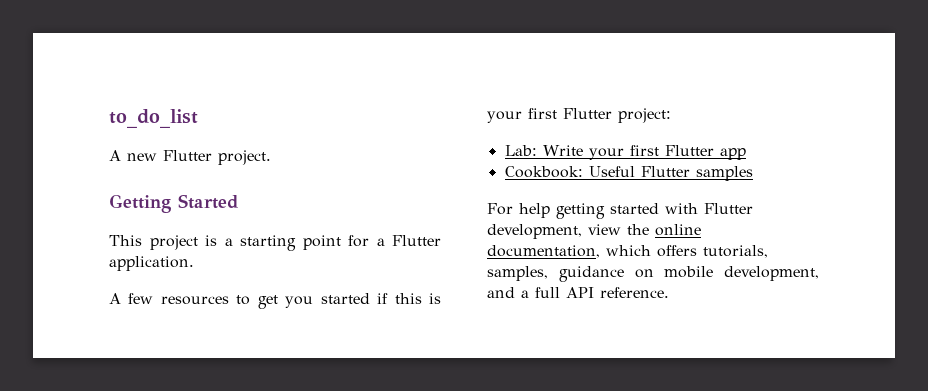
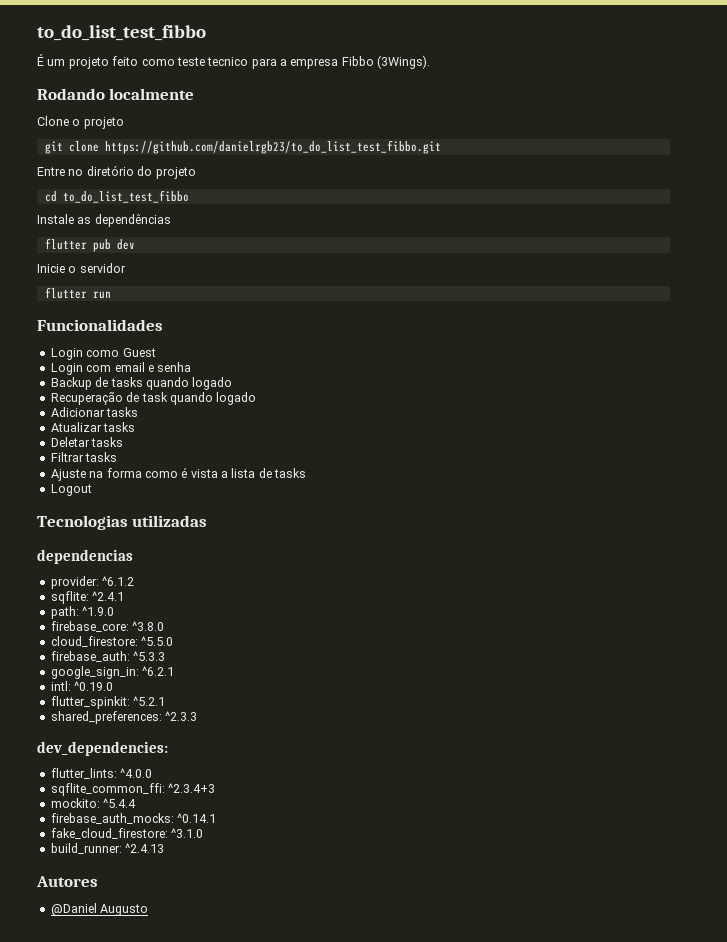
[109,109,198,128] [109,150,271,165] [109,194,239,213] [109,235,441,251] [109,256,194,271] [109,293,442,309] [487,108,671,123] [504,145,746,160] [504,166,753,181] [487,203,753,219] [487,224,701,239] [487,245,768,258] [487,266,819,282] [487,287,669,298] to_do_list // A new Flutter project. // Getting Started // This project is a starting point for a Flutter application. // A few resources to get you started if this is your first Flutter project: // Lab: Write your first Flutter app // Cookbook: Useful Flutter samples // For help getting started with Flutter development, view the online documentation, which offers tutorials, samples, guidance on mobile development, and a full API reference. -> [37,25,206,41] [37,54,431,69] [37,88,195,100] [37,116,124,129] [44,140,441,154] [37,165,196,179] [44,190,189,203] [37,214,171,227] [44,238,135,252] [37,263,126,273] [44,287,111,299] [37,319,163,331] [50,348,156,360] [50,362,192,375] [50,377,233,390] [50,392,257,405] [50,407,139,417] [50,422,136,432] [50,437,124,447] [50,452,118,462] [50,467,307,481] [50,484,92,496] [37,515,208,530] [37,549,133,564] [50,576,135,589] [50,591,125,604] [50,606,115,619] [50,621,165,632] [50,636,174,647] [50,651,166,662] [50,666,175,679] [50,681,114,691] [50,696,166,709] [50,711,198,724] [37,741,168,756] [50,768,153,779] [50,783,216,796] [50,798,137,808] [50,813,217,824] [50,828,204,839] [50,843,165,854] [36,876,98,887] [50,903,149,916] to_do_list_test_fibbo // É um projeto feito como teste tecnico para a empresa Fibbo (3Wings). // Rodando localmente // Clone o projeto // git clone https://github.com/danielrgb23/to_do_list_test_fibbo.git // Entre no diretório do projeto // cd to_do_list_test_fibbo // Instale as dependências // flutter pub dev // Inicie o servidor // flutter run // Funcionalidades // Login como Guest // Login com email e senha // Backup de tasks quando logado // Recuperação de task quando logado // Adicionar tasks // Atualizar tasks // Deletar tasks // Filtrar tasks // Ajuste na forma como é vista a lista de tasks // Logout // Tecnologias utilizadas // dependencias // provider: ^6.1.2 // sqflite: ^2.4.1 // path: ^1.9.0 // firebase_core: ^3.8.0 // cloud_firestore: ^5.5.0 // firebase_auth: ^5.3.3 // google_sign_in: ^6.2.1 // intl: ^0.19.0 // flutter_spinkit: ^5.2.1 // shared_preferences: ^2.3.3 // dev_dependencies: // flutter_lints: ^4.0.0 // sqflite_common_ffi: ^2.3.4+3 // mockito: ^5.4.4 // firebase_auth_mocks: ^0.14.1 // fake_cloud_firestore: ^3.1.0 // build_runner: ^2.4.13 // Autores // @Daniel Augusto

